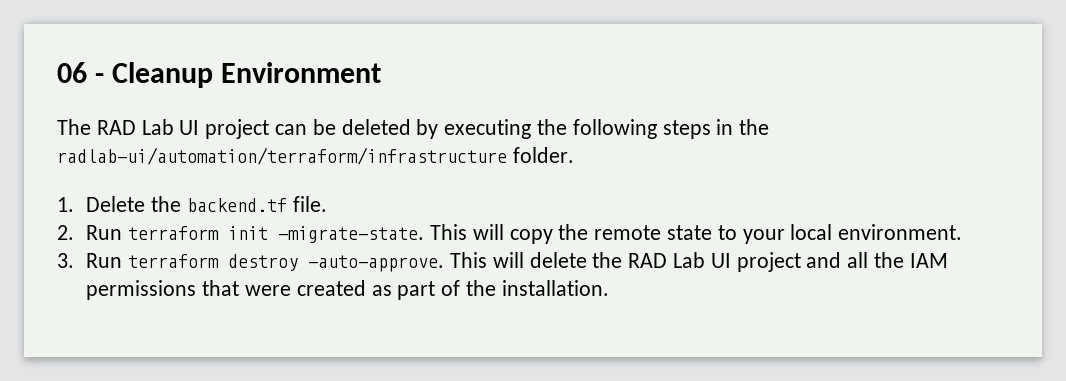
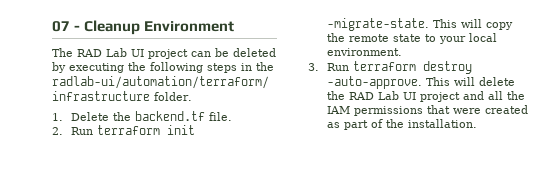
[57,62,87,83] 06 -> [52,21,70,32] 07

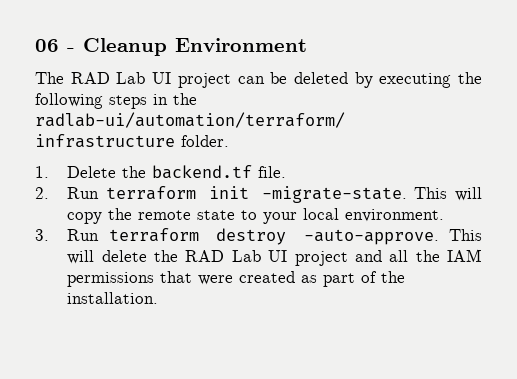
[52,21,70,32] 07 -> [35,39,59,52] 06

